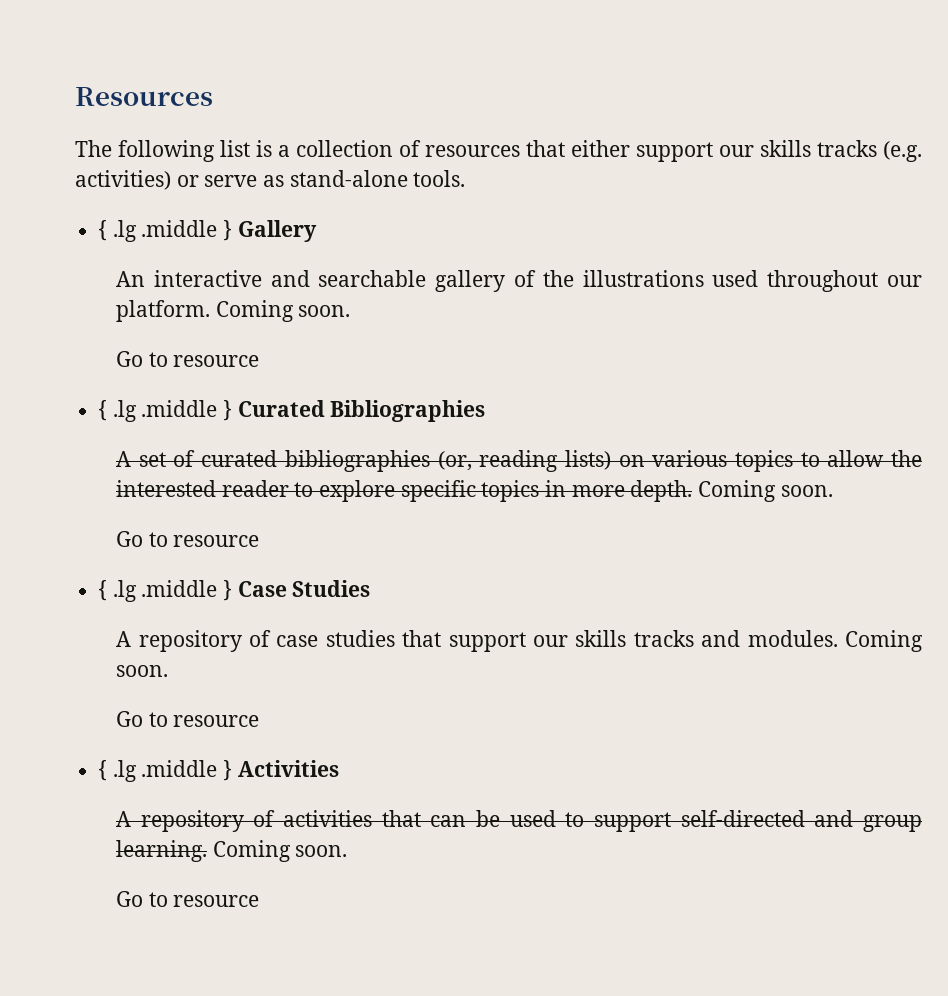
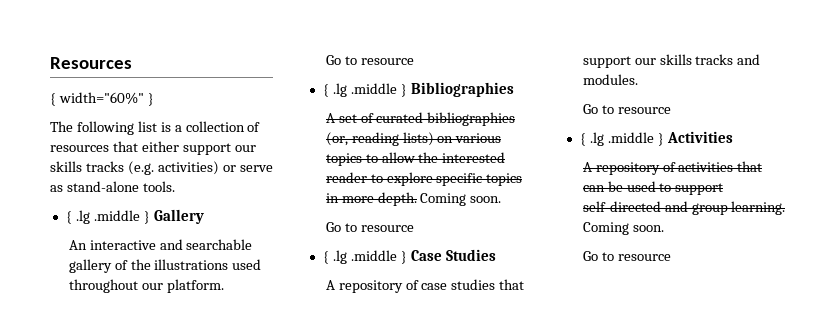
(213, 96) none -> [50,92,154,106] // { width="60%" }
[215,300,351,322] [116,351,260,367] [98,400,325,422] Coming soon. // Go to resource // { .lg .middle } Curated -> [325,55,414,65] [322,83,407,97] // Go to resource // { .lg .middle }
[845,630,924,652] [116,665,169,677] Coming soon. -> (638, 79) none

